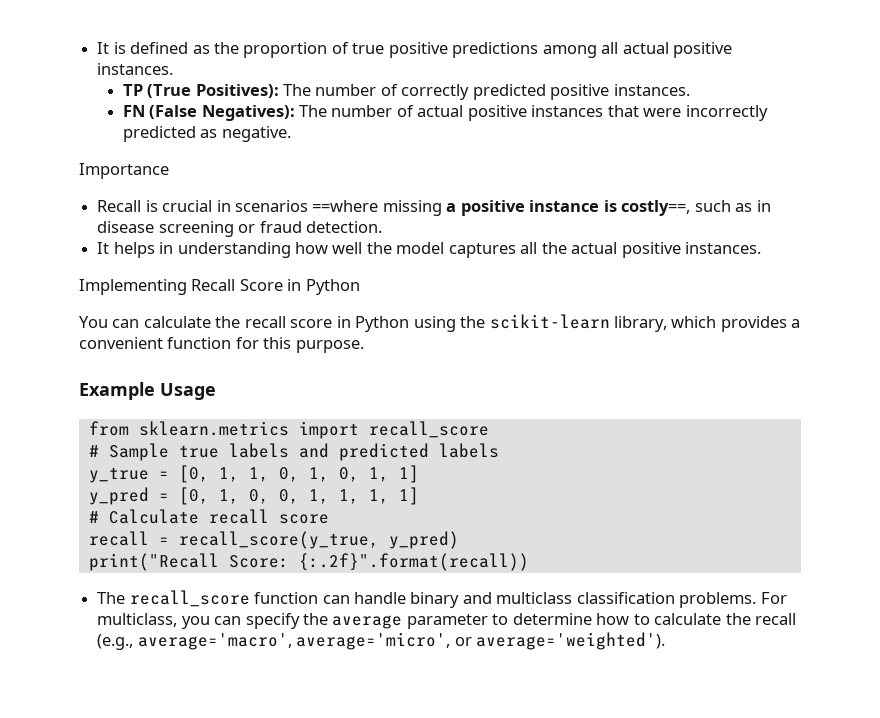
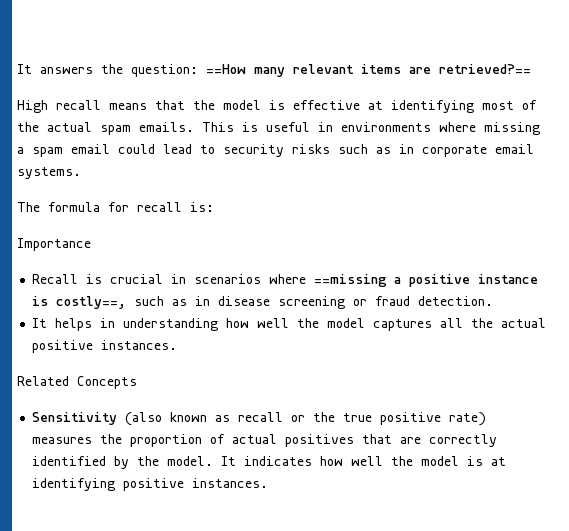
[97,42,733,58] [97,63,174,75] [122,84,690,100] [122,105,768,121] [122,126,291,142] It is defined as the proportion of true positive predictions among all actual positive instances. // TP (True Positives): The number of correctly predicted positive instances. // FN (False Negatives): The number of actual positive instances that were incorrectly predicted as negative. -> [17,64,531,77] [17,100,537,113] [17,122,540,135] [17,144,534,157] [17,167,81,179] [17,202,214,212] It answers the question: ==How many relevant items are retrieved?== // High recall means that the model is effective at identifying most of the actual spam emails. This is useful in environments where missing a spam email could lead to security risks such as in corporate email systems. // The formula for recall is:
[312,200,442,216] ==where missing -> [269,274,388,287] where ==missing
[79,279,360,295] [79,314,801,332] [79,337,364,353] [79,382,216,400] [88,421,489,439] [88,443,499,461] [88,465,419,483] [88,487,419,505] [88,509,329,524] [88,531,459,549] [88,553,529,571] [97,590,787,608] [97,613,797,629] [97,632,665,650] Implementing Recall Score in Python // You can calculate the recall score in Python using the scikit-learn library, which provides a convenient function for this purpose. // Example Usage // from sklearn.metrics import recall_score // # Sample true labels and predicted labels // y_true = [0, 1, 1, 0, 1, 0, 1, 1] // y_pred = [0, 1, 0, 0, 1, 1, 1, 1] // # Calculate recall score // recall = recall_score(y_true, y_pred) // print("Recall Score: {:.2f}".format(recall)) // The recall_score function can handle binary and multiclass classification problems. For multiclass, you can specify the average parameter to determine how to calculate the recall (e.g., average='macro', average='micro', or average='weighted'). -> [17,376,137,389] [32,412,487,426] [32,434,498,447] [32,456,507,469] [32,478,269,491] Related Concepts // Sensitivity (also known as recall or the true positive rate) measures the proportion of actual positives that are correctly identified by the model. It indicates how well the model is at identifying positive instances.

